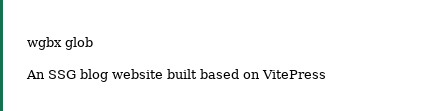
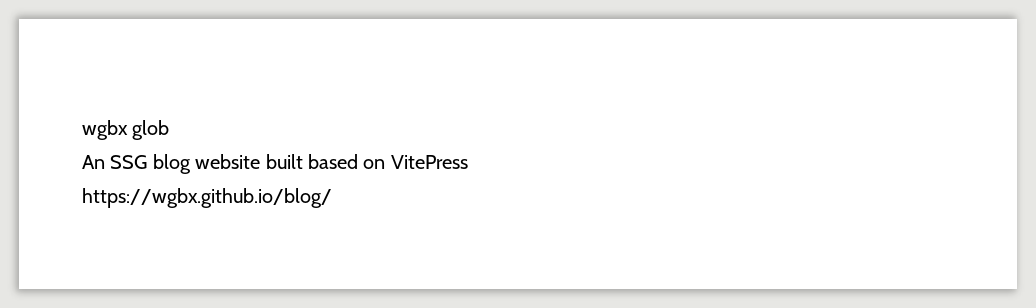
(326, 74) none -> [82,188,332,208] // https://wgbx.github.io/blog/

